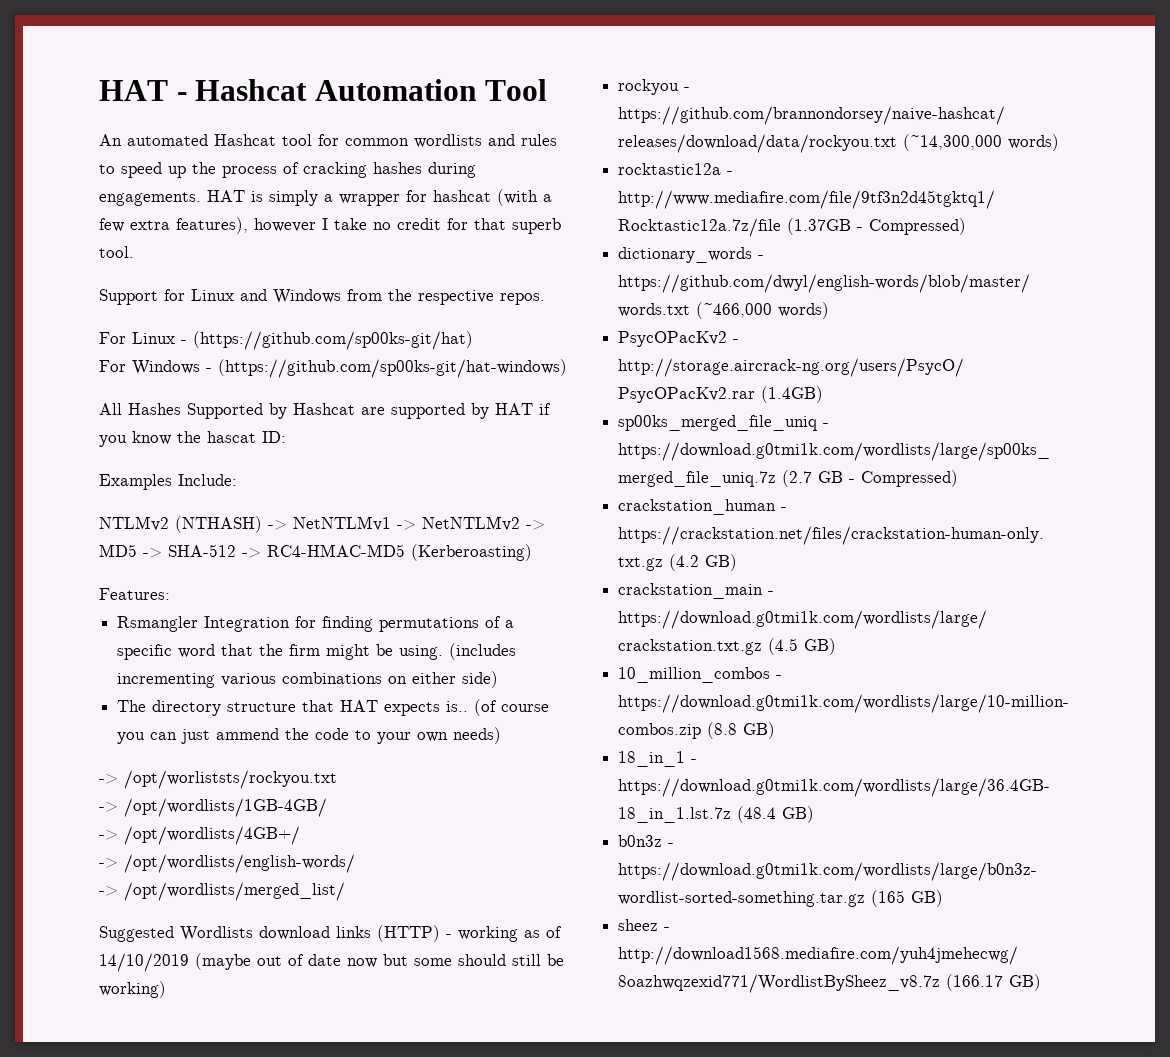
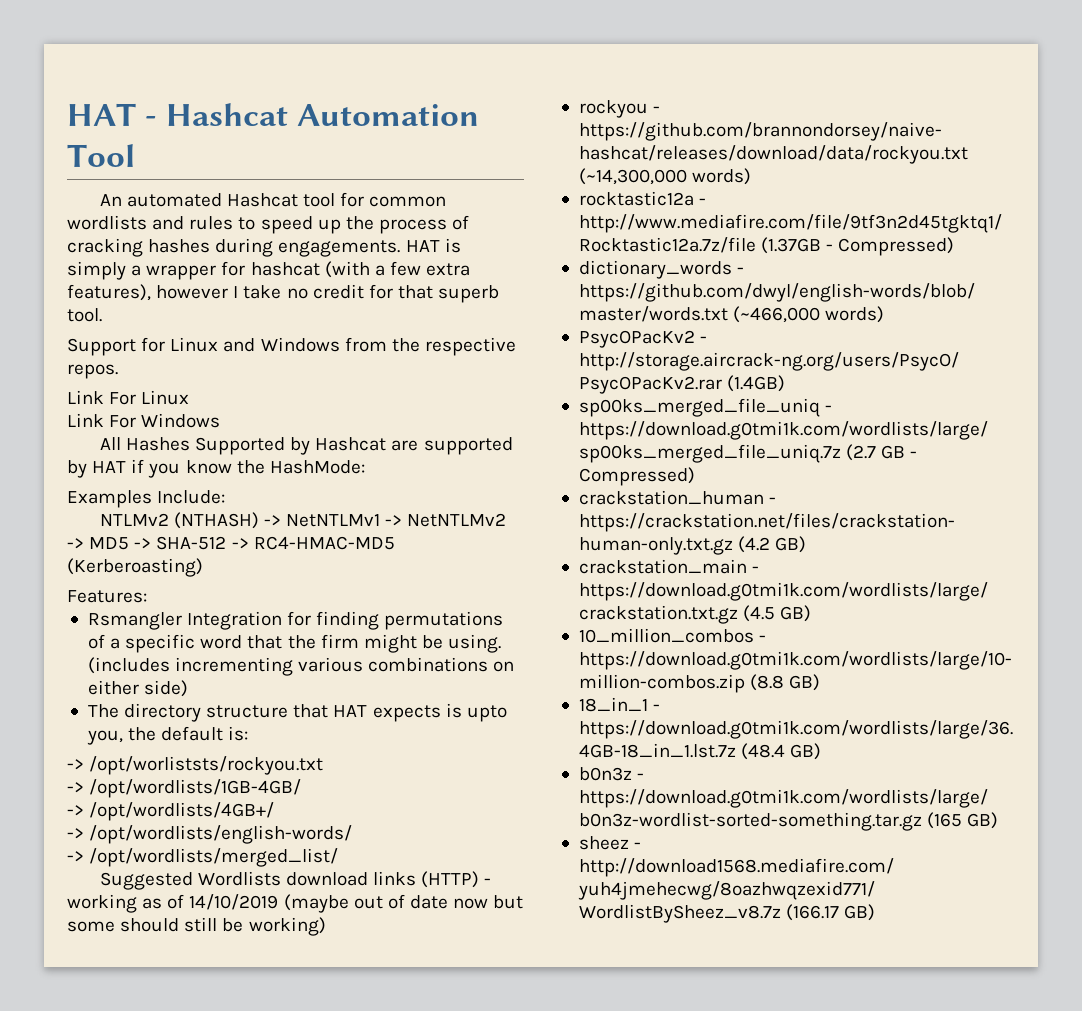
(545, 299) none -> [67,390,104,404] Link
[181,331,473,350] - (https://github.com/sp00ks-git/hat) // -> [67,413,104,427] // Link
[206,359,567,378] - (https://github.com/sp00ks-git/hat-windows) -> (221, 420) none
[207,431,286,443] hascat ID: -> [269,460,365,474] HashMode:
[446,699,550,716] [117,727,502,744] is.. (of course you can just ammend the code to your own needs) -> [445,703,507,722] [86,726,249,745] is upto you, the default is:

